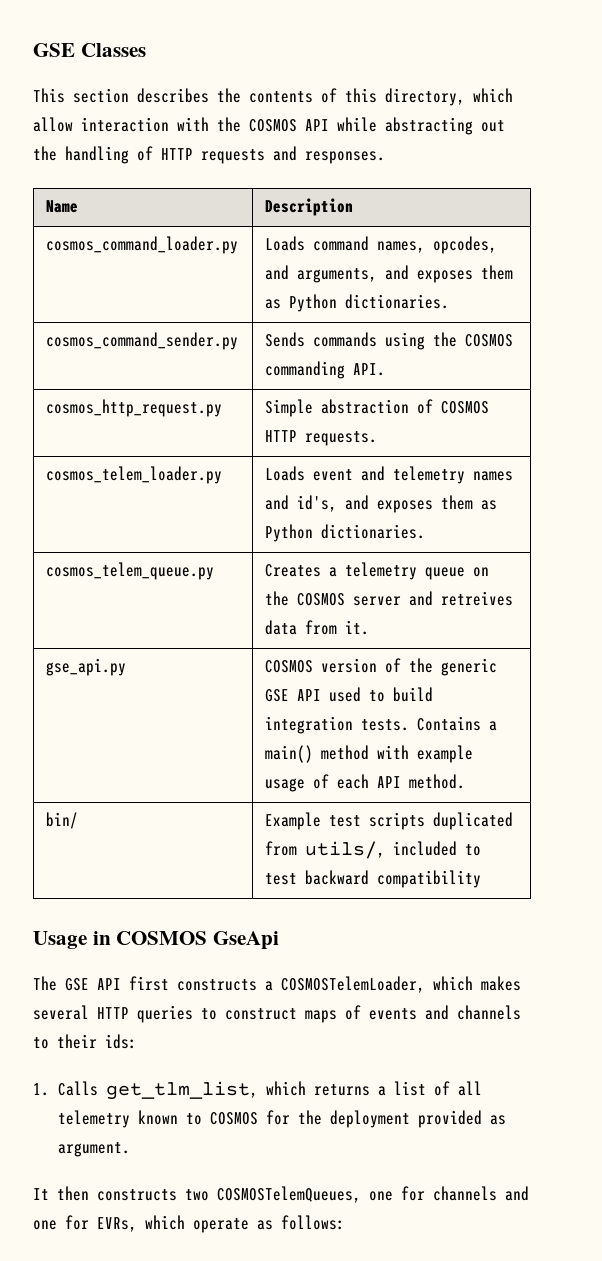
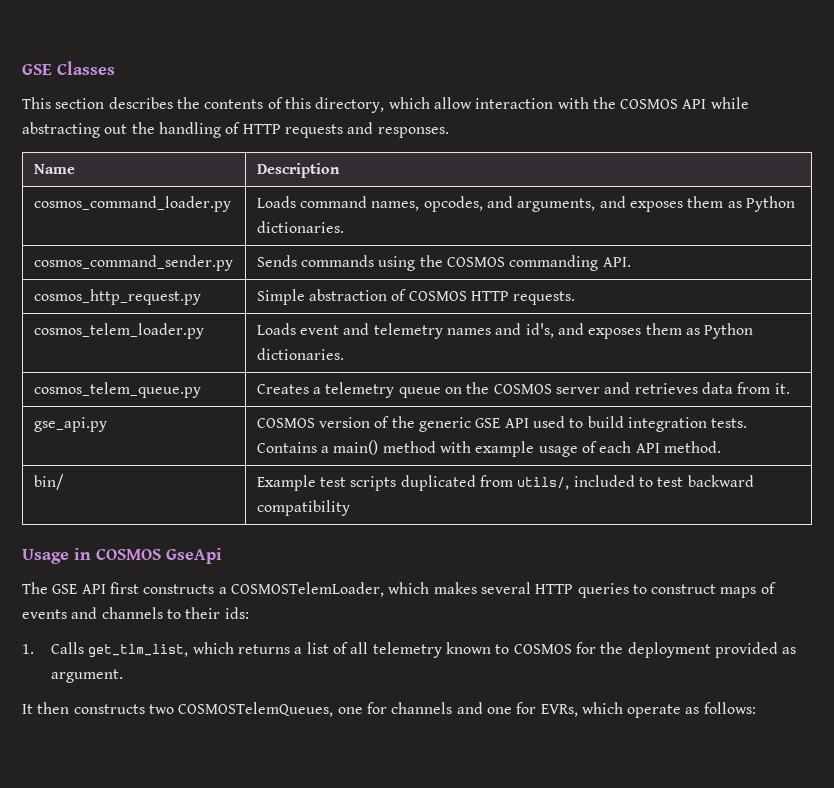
[441,591,514,606] retreives -> [634,383,698,394] retrieves

